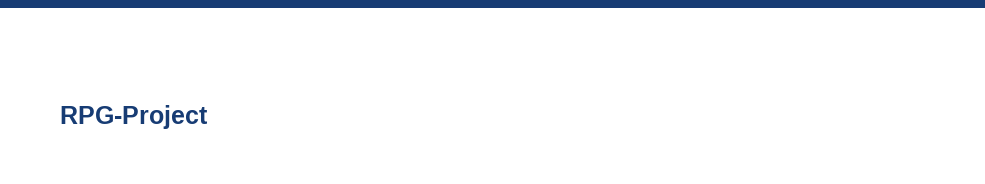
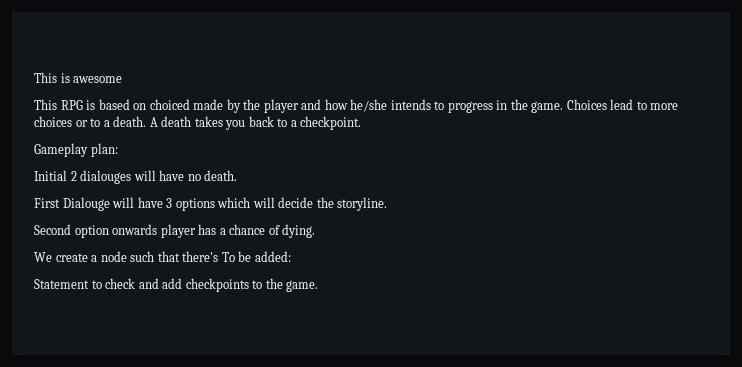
[60,105,208,129] RPG-Project -> [34,72,123,83] [34,99,679,113] [34,116,362,130] [34,143,118,157] [34,170,238,184] [34,197,388,211] [34,224,316,238] [34,251,291,262] [34,278,319,292] This is awesome // This RPG is based on choiced made by the player and how he/she intends to progress in the game. Choices lead to more choices or to a death. A death takes you back to a checkpoint. // Gameplay plan: // Initial 2 dialouges will have no death. // First Dialouge will have 3 options which will decide the storyline. // Second option onwards player has a chance of dying. // We create a node such that there's To be added: // Statement to check and add checkpoints to the game.

